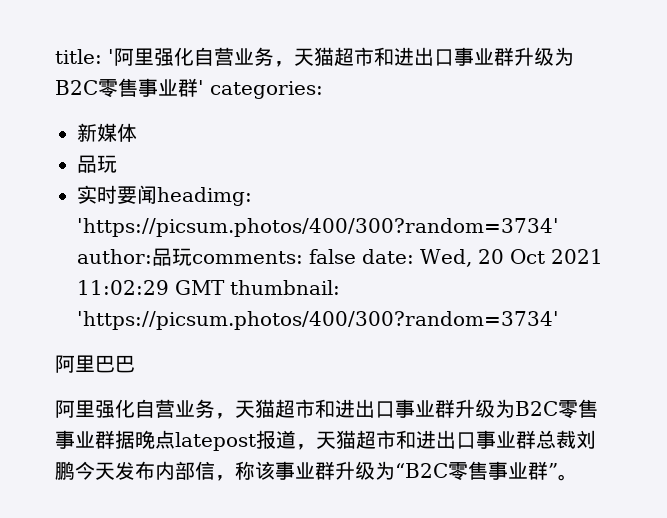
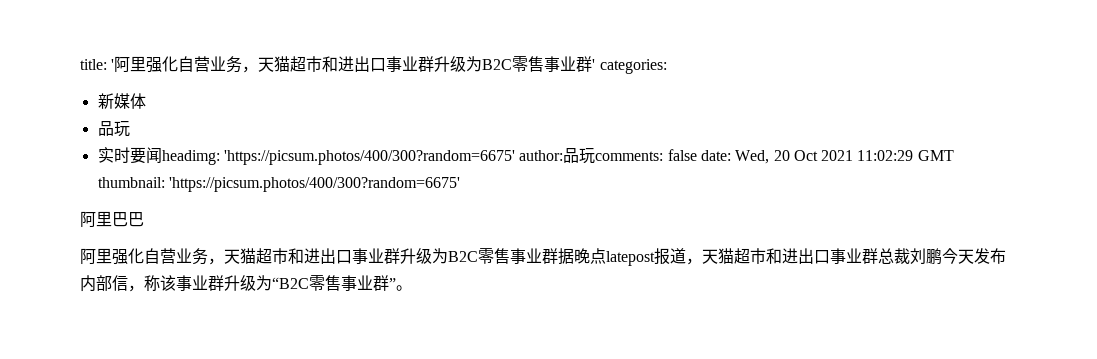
[77,218,559,237] 'https://picsum.photos/400/300?random=3734' -> [223,150,515,165] 'https://picsum.photos/400/300?random=6675'
[77,311,559,330] 'https://picsum.photos/400/300?random=3734' -> [168,177,460,192] 'https://picsum.photos/400/300?random=6675'

